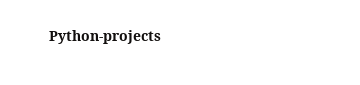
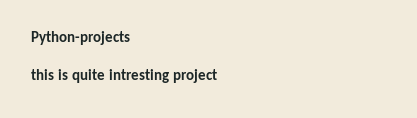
(161, 37) none -> [31,69,217,83] // this is quite intresting project

